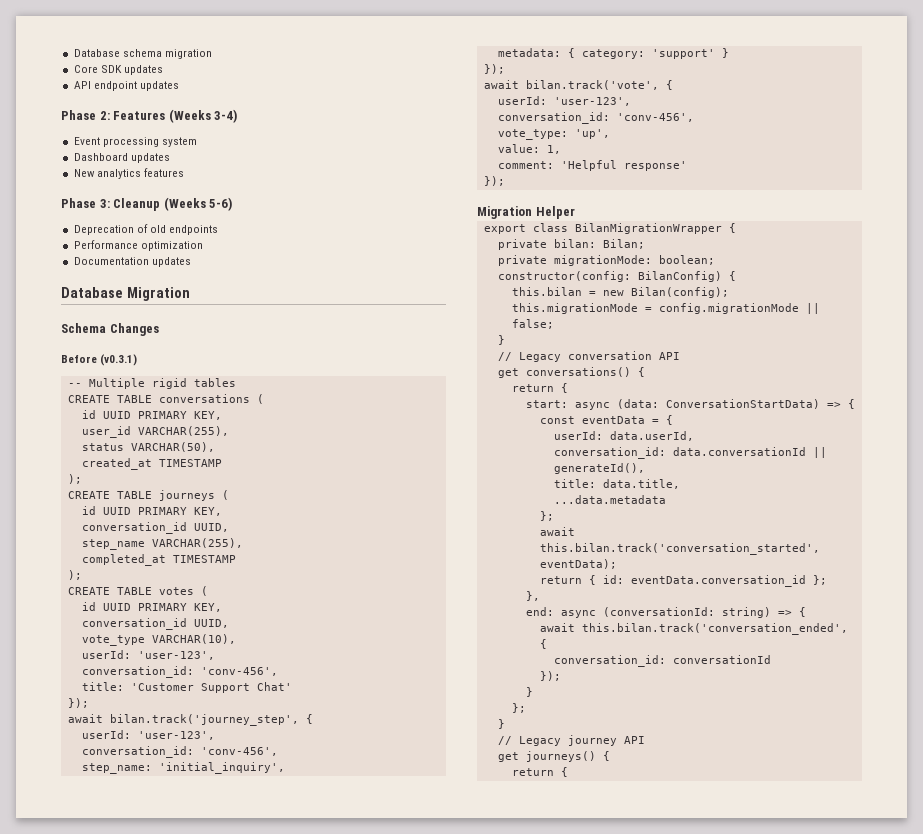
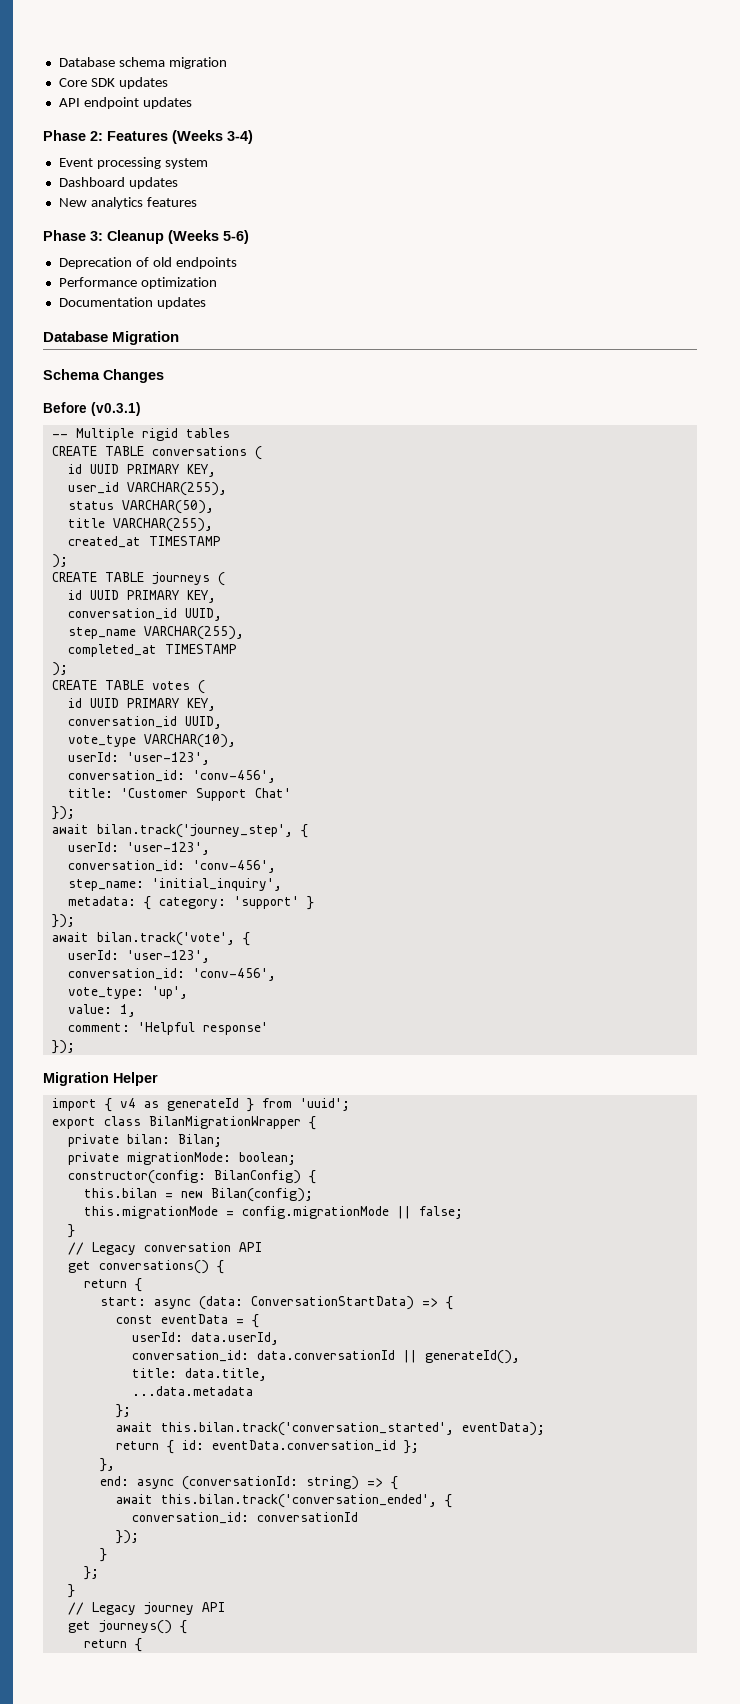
(215, 447) none -> [67,518,213,532] // title VARCHAR(255),
(575, 212) none -> [51,1098,350,1112] // import { v4 as generateId } from 'uuid';

